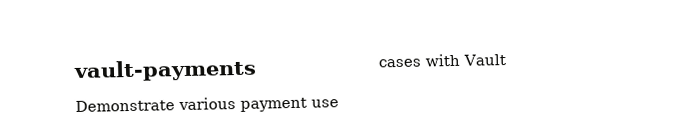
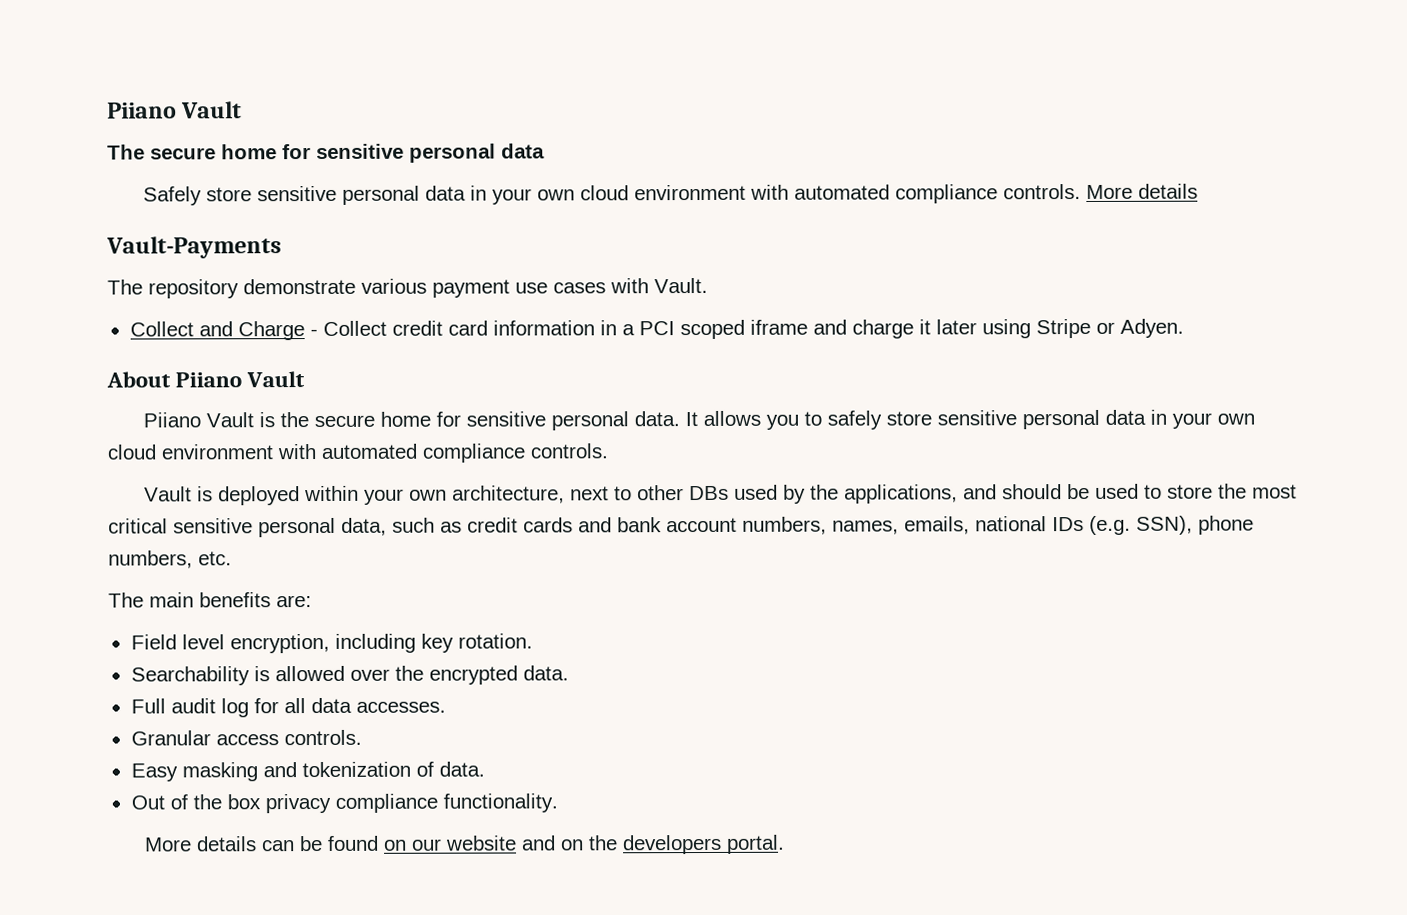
[73,58,257,83] [75,99,175,112] vault-payments // Demonstrate -> [107,101,243,119] [107,143,545,163] [142,183,1198,206] [106,236,282,259] [107,278,356,299] Piiano Vault // The secure home for sensitive personal data // Safely store sensitive personal data in your own cloud environment with automated compliance controls. More details // Vault-Payments // The repository demonstrate
[463,54,506,66] Vault -> [654,277,708,294] [129,318,1184,341] [106,371,306,388] [142,409,1255,431] [107,443,609,463] [143,483,1297,506] [108,515,1254,538] [108,550,232,569] [108,592,312,608] [130,633,533,654] [130,665,569,686] [130,697,446,718] [130,729,362,746] [130,761,485,782] [130,793,558,814] [143,834,785,855] Vault. // Collect and Charge - Collect credit card information in a PCI scoped iframe and charge it later using Stripe or Adyen. // About Piiano Vault // Piiano Vault is the secure home for sensitive personal data. It allows you to safely store sensitive personal data in your own cloud environment with automated compliance controls. // Vault is deployed within your own architecture, next to other DBs used by the applications, and should be used to store the most critical sensitive personal data, such as credit cards and bank account numbers, names, emails, national IDs (e.g. SSN), phone numbers, etc. // The main benefits are: // Field level encryption, including key rotation. // Searchability is allowed over the encrypted data. // Full audit log for all data accesses. // Granular access controls. // Easy masking and tokenization of data. // Out of the box privacy compliance functionality. // More details can be found on our website and on the developers portal.

